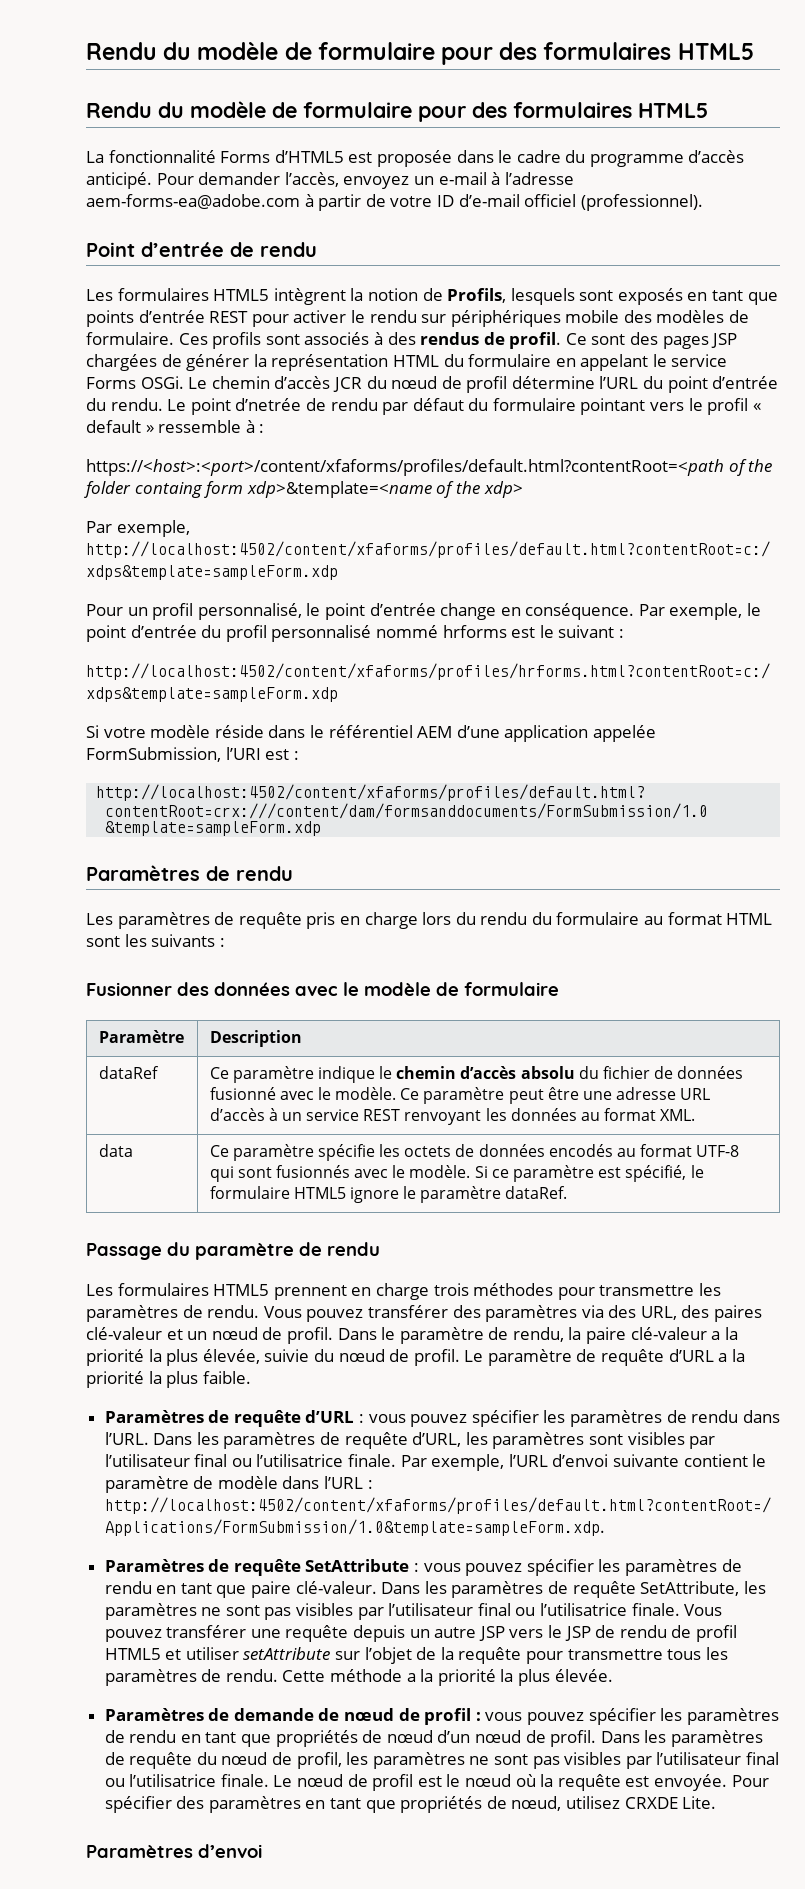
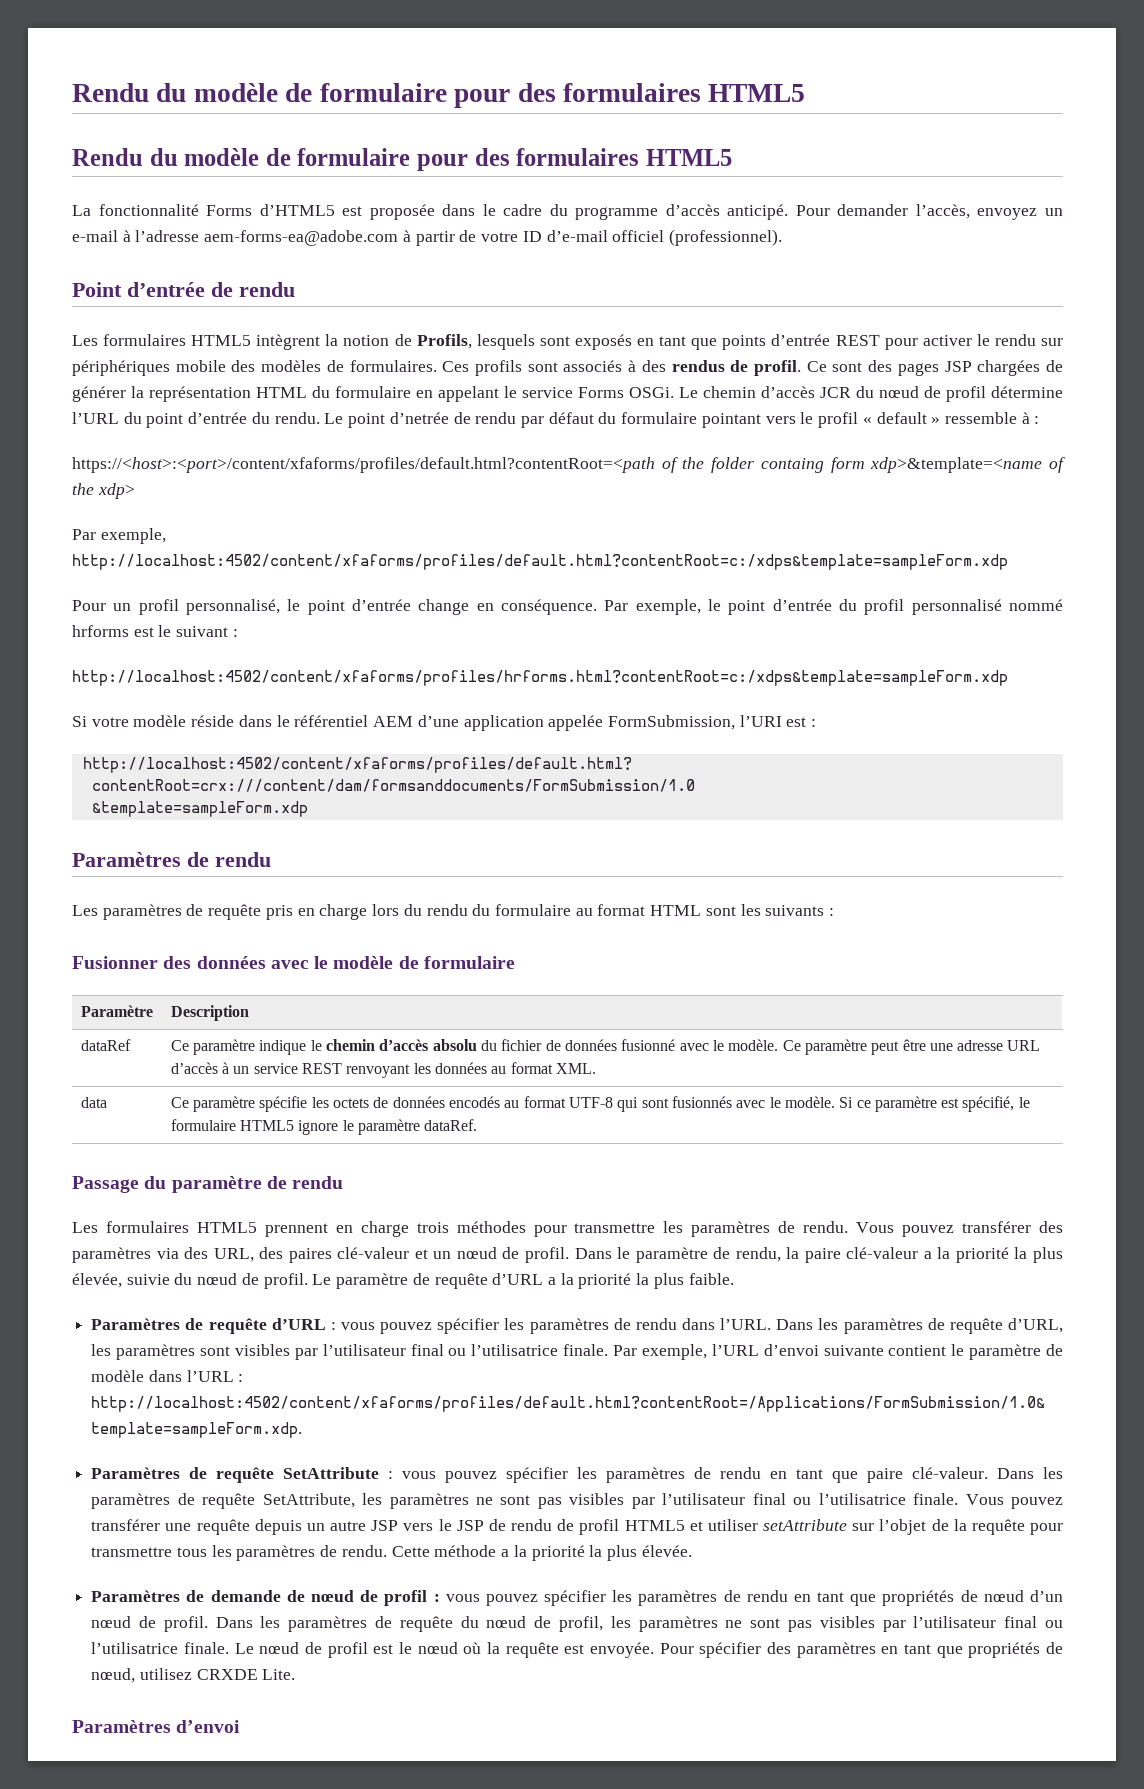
[86,332,174,345] formulaire. -> [349,360,437,372] formulaires.

